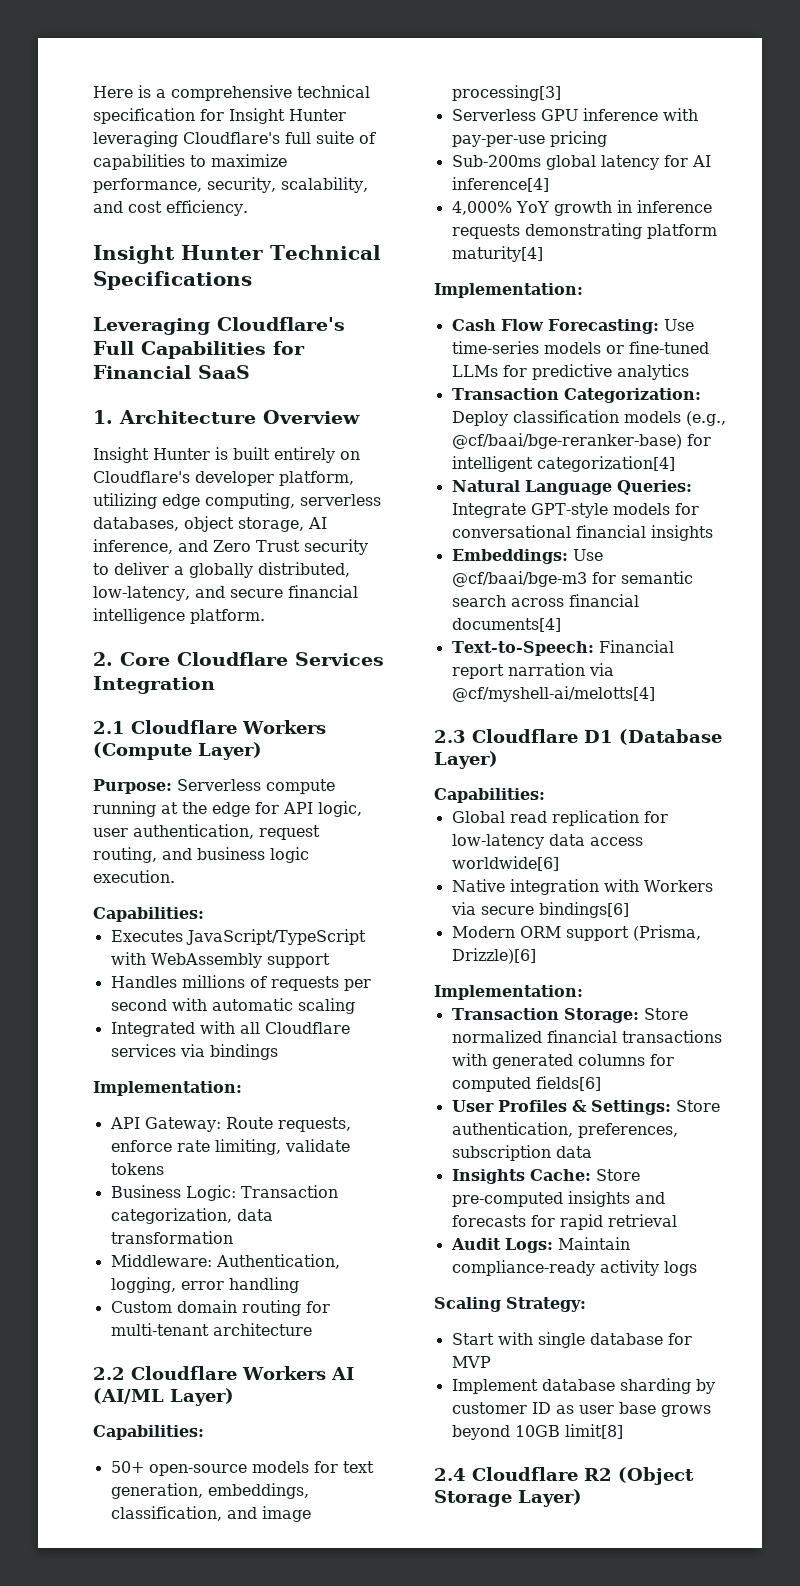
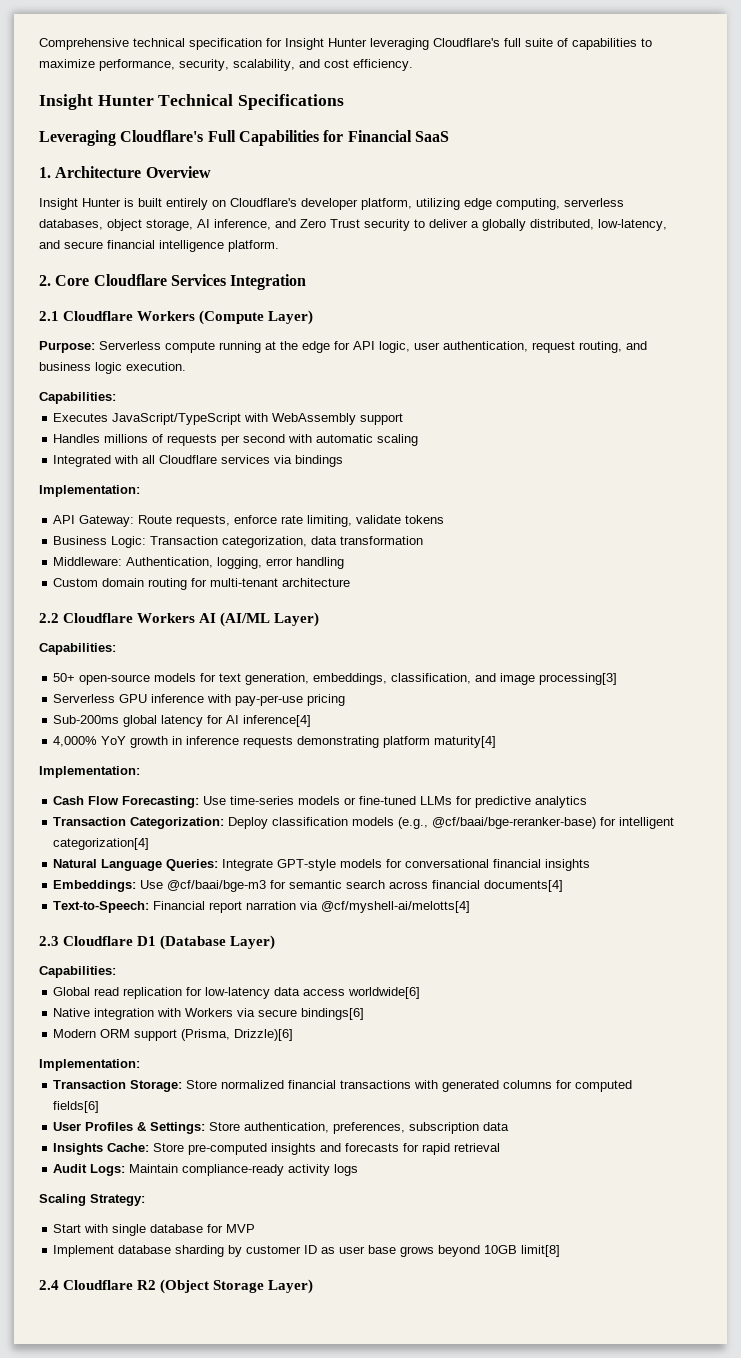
[93,85,292,101] Here is a comprehensive -> [39,38,129,50] Comprehensive

